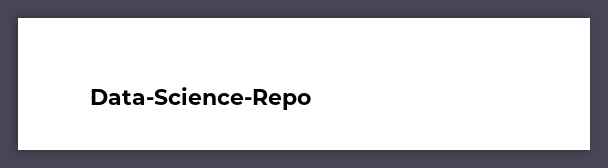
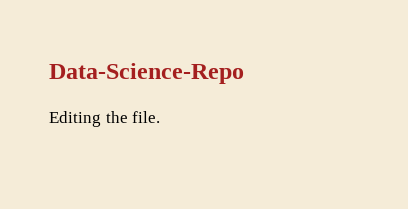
(311, 98) none -> [49,111,161,127] // Editing the file.

